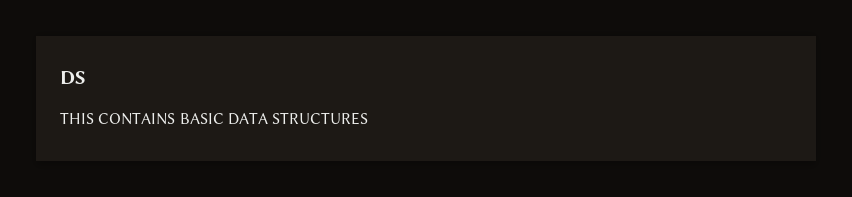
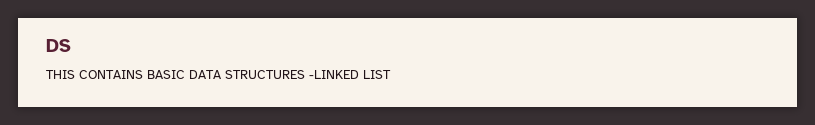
(369, 118) none -> [309,70,391,79] -LINKED LIST

